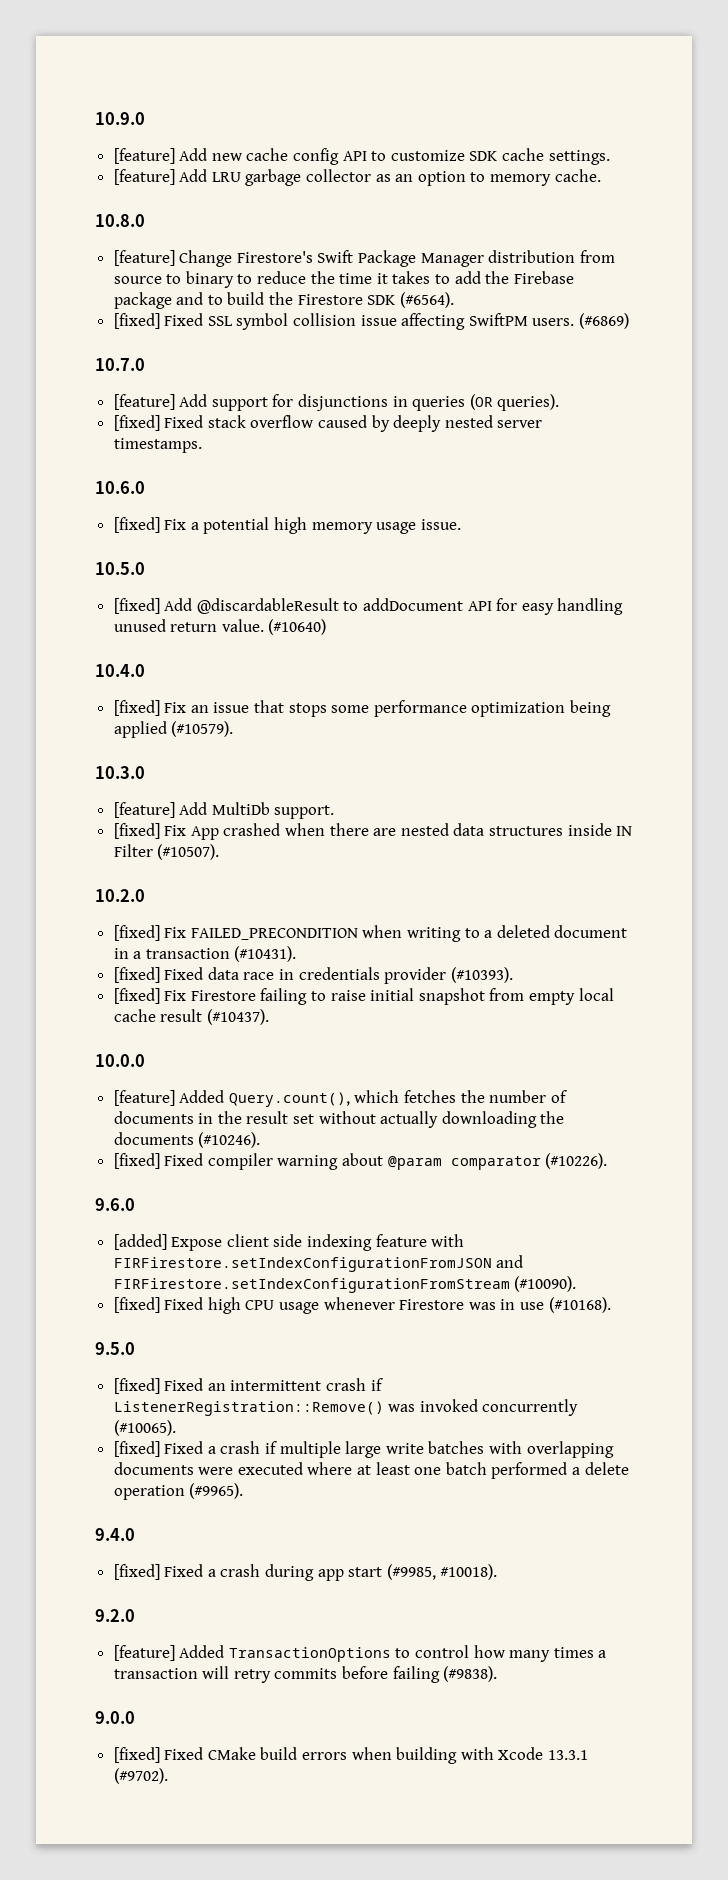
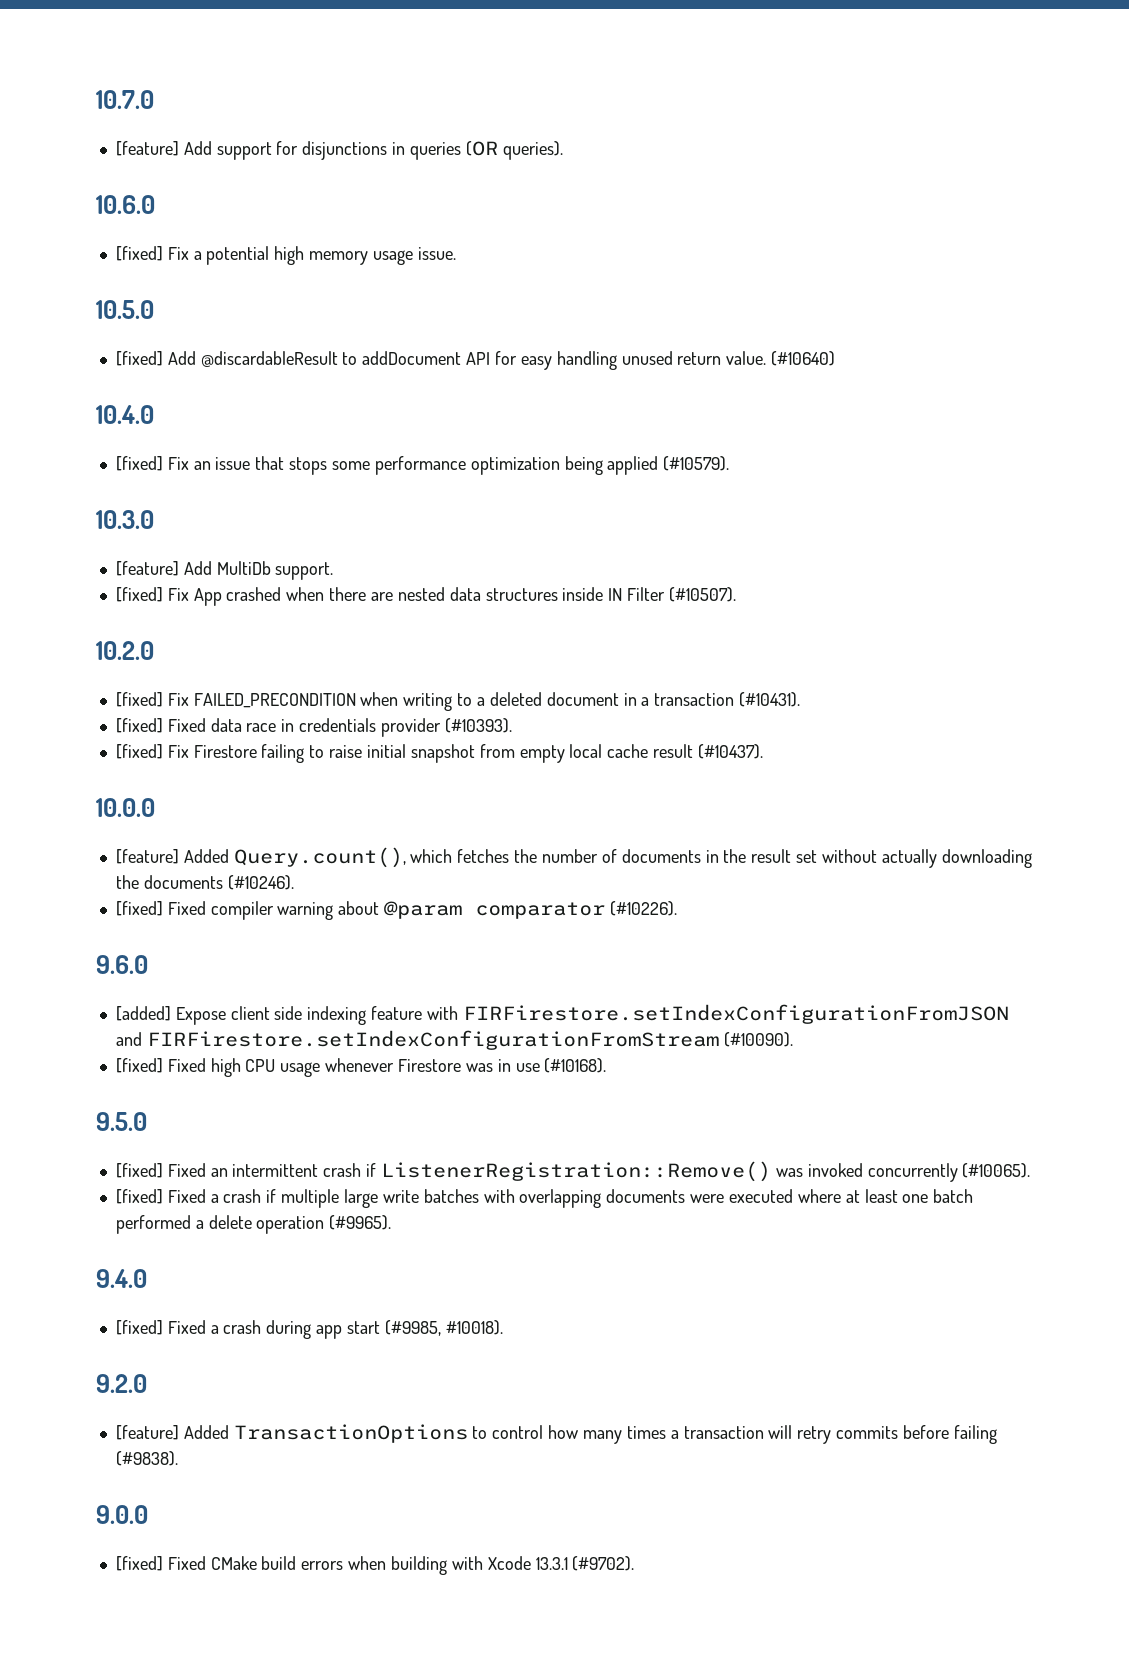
[95,112,145,125] [113,148,610,165] [113,169,601,186] [95,214,145,227] [113,250,615,267] [113,271,574,288] [113,292,454,309] [113,313,630,330] 10.9.0 // [feature] Add new cache config API to customize SDK cache settings. // [feature] Add LRU garbage collector as an option to memory cache. // 10.8.0 // [feature] Change Firestore's Swift Package Manager distribution from source to binary to reduce the time it takes to add the Firebase package and to build the Firestore SDK (#6564). // [fixed] Fixed SSL symbol collision issue affecting SwiftPM users. (#6869) // -> (96, 99) none
[113,415,543,432] [113,438,202,453] // [fixed] Fixed stack overflow caused by deeply nested server timestamps. -> (563, 150) none

